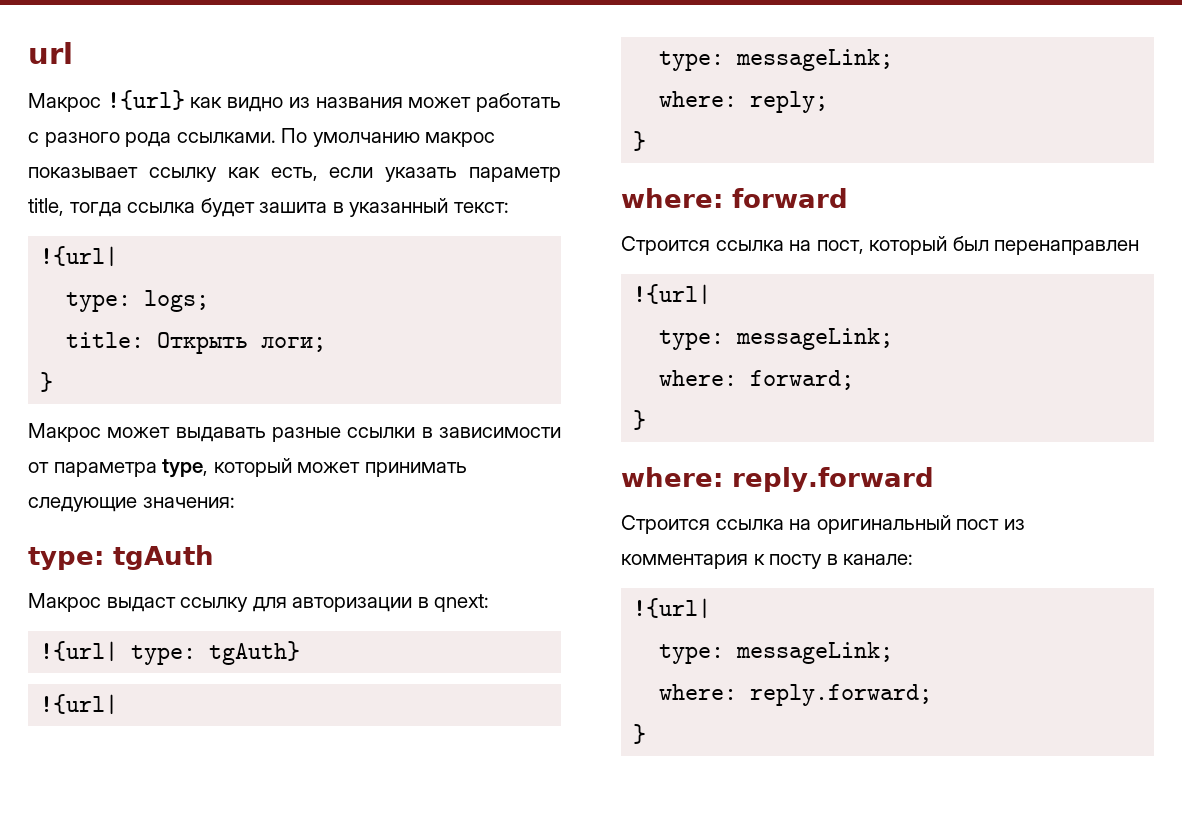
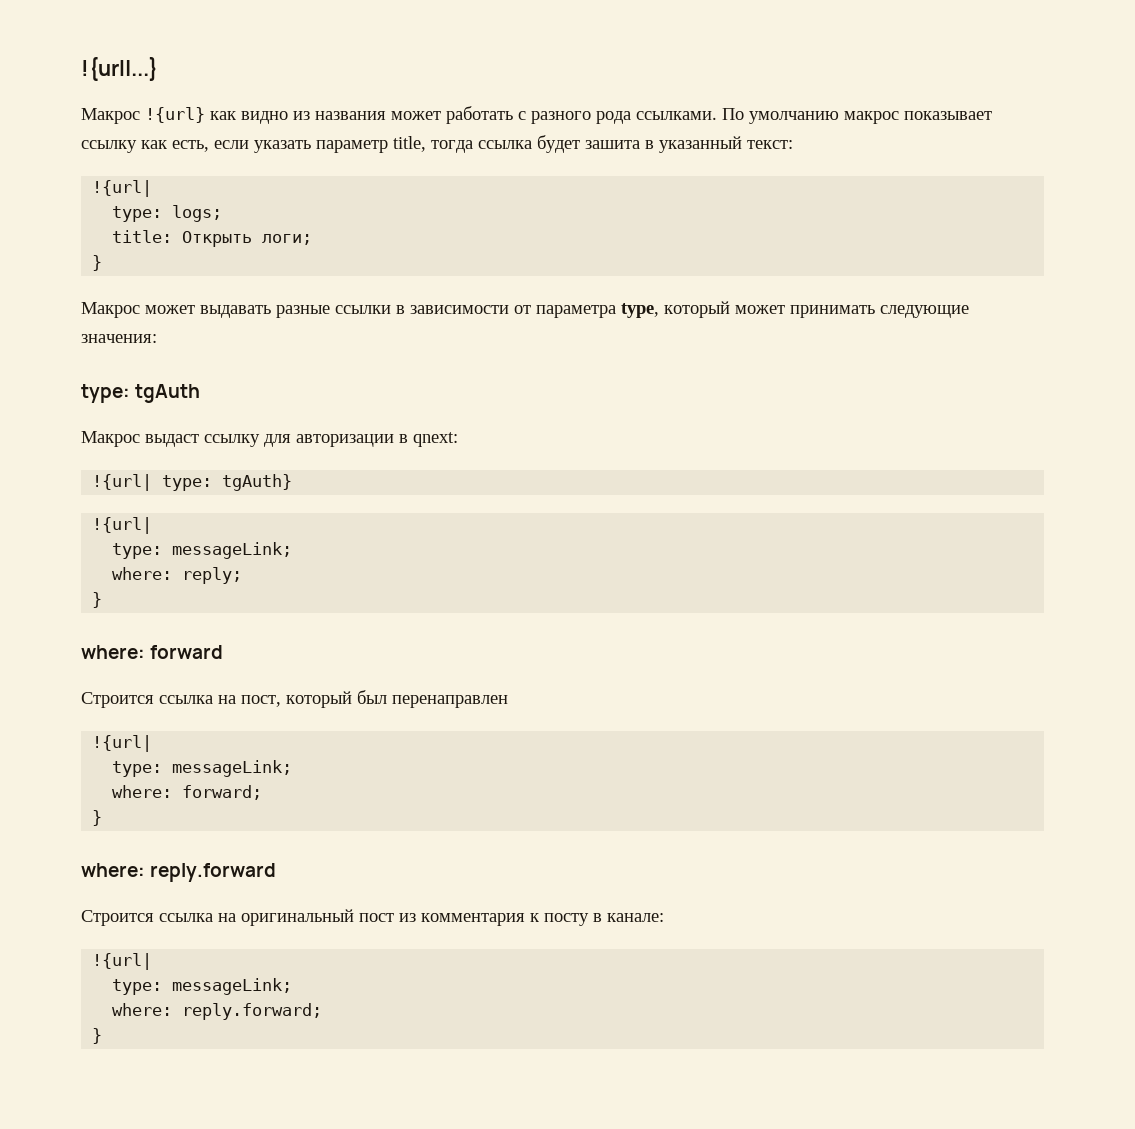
[28,42,73,64] url -> [81,57,158,81] !{url|...}

